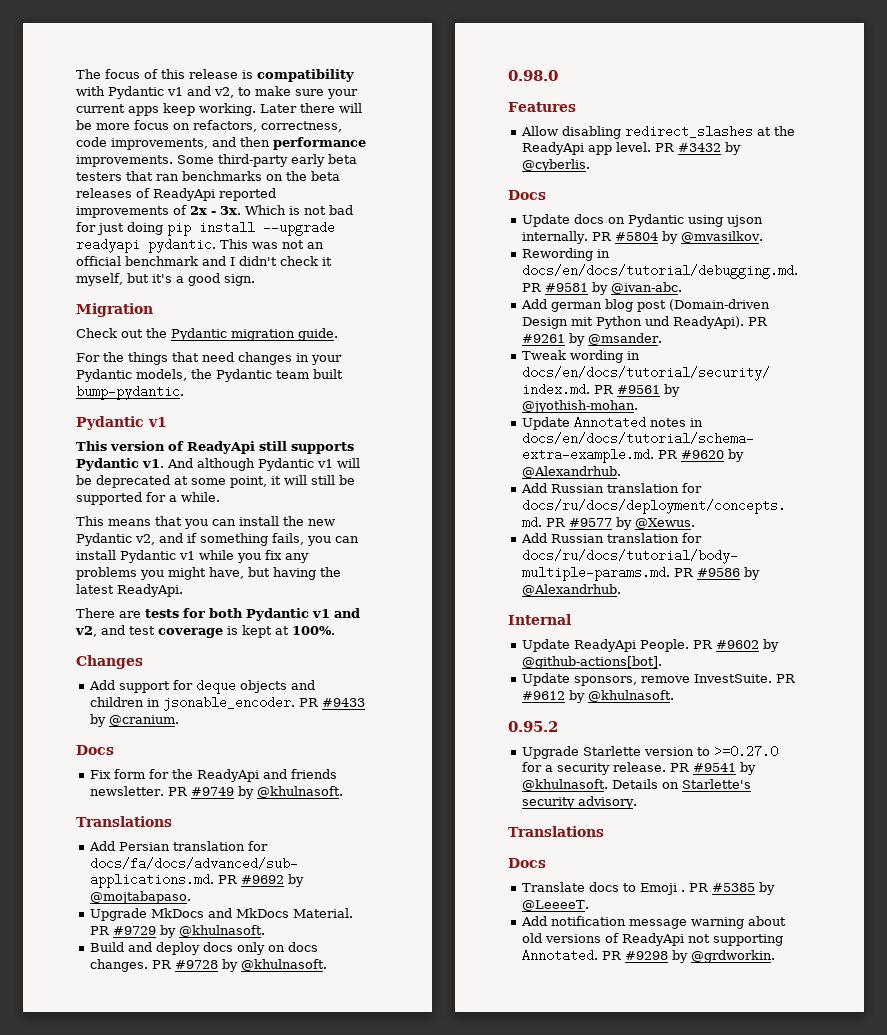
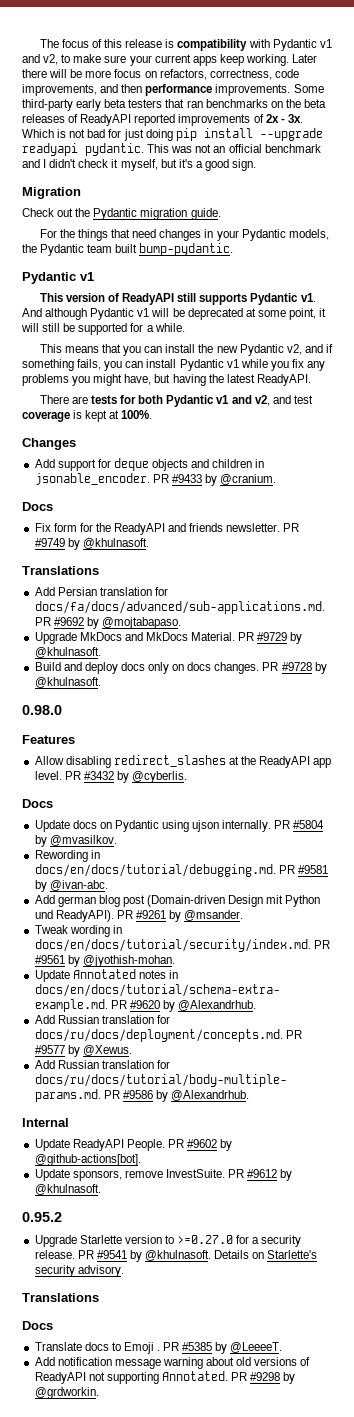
[153,188,215,201] ReadyApi -> [80,114,132,126] ReadyAPI
[187,441,255,454] ReadyApi -> [122,293,175,305] ReadyAPI
[117,584,183,597] ReadyApi. -> [256,374,311,386] ReadyAPI.
[197,769,260,782] ReadyApi -> [114,523,166,535] ReadyAPI
[522,142,585,155] ReadyApi -> [259,756,311,768] ReadyAPI
[673,316,745,329] ReadyApi). -> [55,910,114,922] ReadyAPI).
[574,639,637,652] ReadyApi -> [72,1139,124,1151] ReadyAPI
[622,933,685,946] ReadyApi -> [34,1372,86,1384] ReadyAPI

